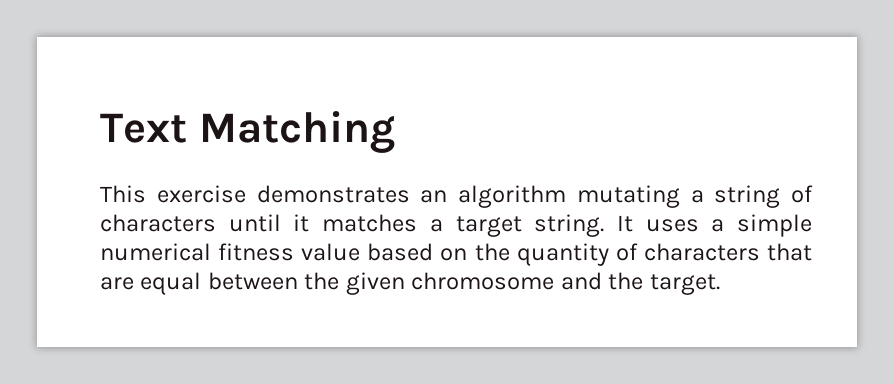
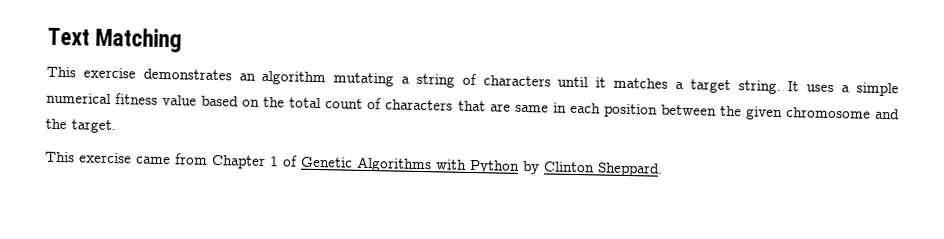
[516,243,609,266] quantity -> [289,97,364,109] total count
[140,272,202,295] equal -> [514,102,658,118] same in each position
(720, 284) none -> [45,151,663,177] // This exercise came from Chapter 1 of Genetic Algorithms with Python by Clinton Sheppard.

